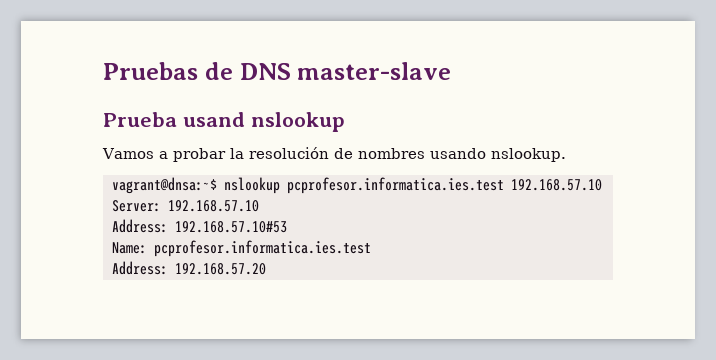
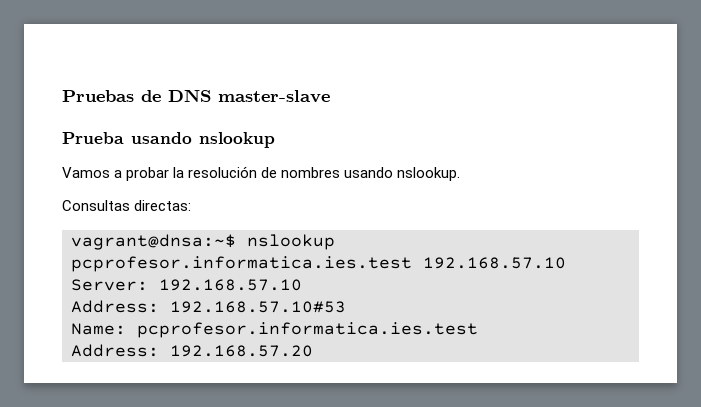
[182,112,245,127] usand -> [131,132,192,144] usando
(566, 155) none -> [62,200,192,211] // Consultas directas:

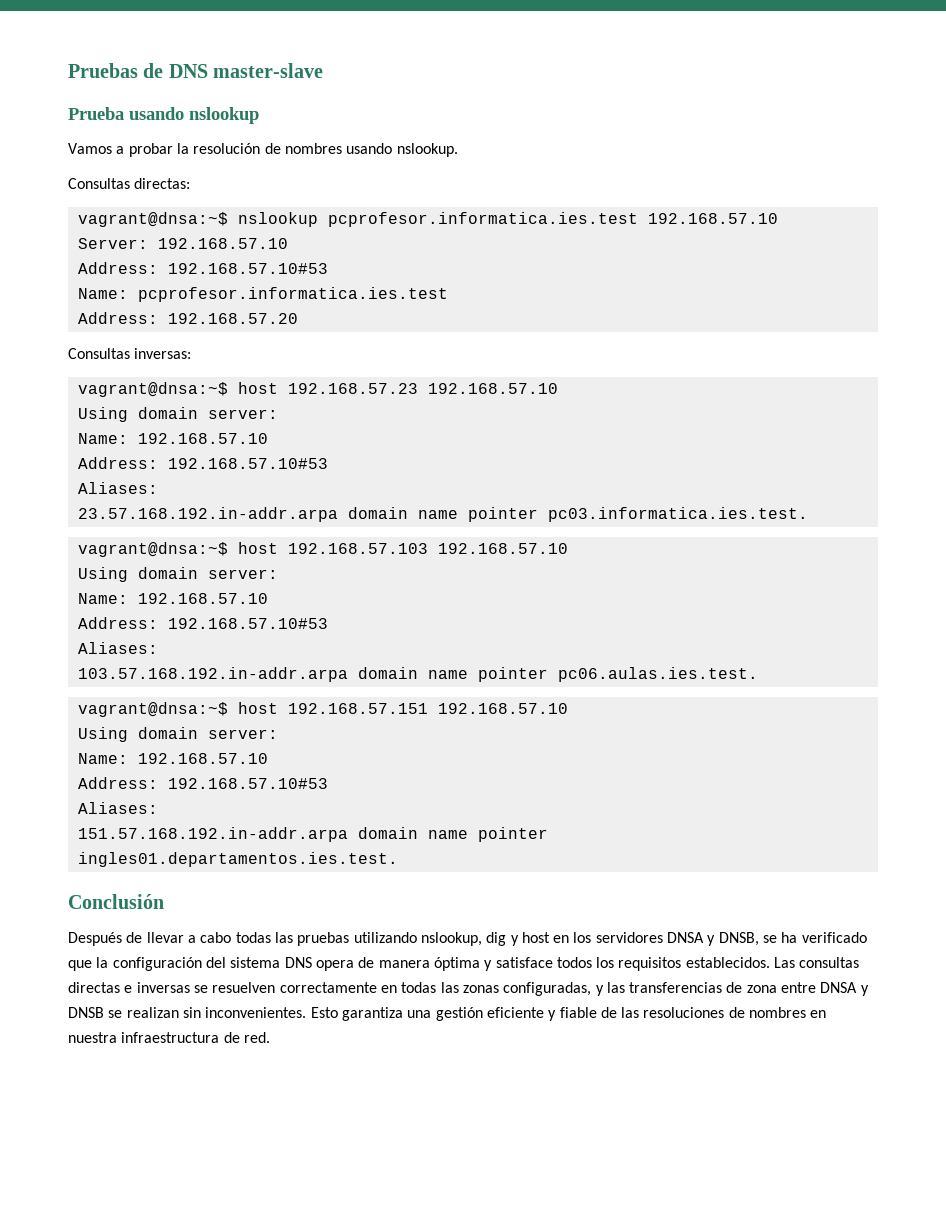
(313, 351) none -> [68,348,192,359] [77,382,558,397] [77,407,278,422] [77,433,268,444] [77,457,328,469] [77,482,158,494] [77,507,808,522] [77,542,568,557] [77,567,278,582] [77,593,268,604] [77,617,328,629] [77,642,158,654] [77,667,758,682] [77,702,568,717] [77,727,278,742] [77,753,268,764] [77,777,328,789] [77,802,158,814] [77,827,548,842] [77,852,398,867] [68,894,164,909] [68,932,867,946] [68,957,860,971] [68,982,869,996] [68,1007,827,1021] [68,1032,270,1043] // Consultas inversas: // vagrant@dnsa:~$ host 192.168.57.23 192.168.57.10 // Using domain server: // Name: 192.168.57.10 // Address: 192.168.57.10#53 // Aliases: // 23.57.168.192.in-addr.arpa domain name pointer pc03.informatica.ies.test. // vagrant@dnsa:~$ host 192.168.57.103 192.168.57.10 // Using domain server: // Name: 192.168.57.10 // Address: 192.168.57.10#53 // Aliases: // 103.57.168.192.in-addr.arpa domain name pointer pc06.aulas.ies.test. // vagrant@dnsa:~$ host 192.168.57.151 192.168.57.10 // Using domain server: // Name: 192.168.57.10 // Address: 192.168.57.10#53 // Aliases: // 151.57.168.192.in-addr.arpa domain name pointer ingles01.departamentos.ies.test. // Conclusión // Después de llevar a cabo todas las pruebas utilizando nslookup, dig y host en los servidores DNSA y DNSB, se ha verificado que la configuración del sistema DNS opera de manera óptima y satisface todos los requisitos establecidos. Las consultas directas e inversas se resuelven correctamente en todas las zonas configuradas, y las transferencias de zona entre DNSA y DNSB se realizan sin inconvenientes. Esto garantiza una gestión eficiente y fiable de las resoluciones de nombres en nuestra infraestructura de red.

